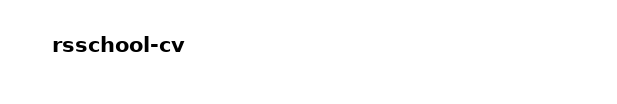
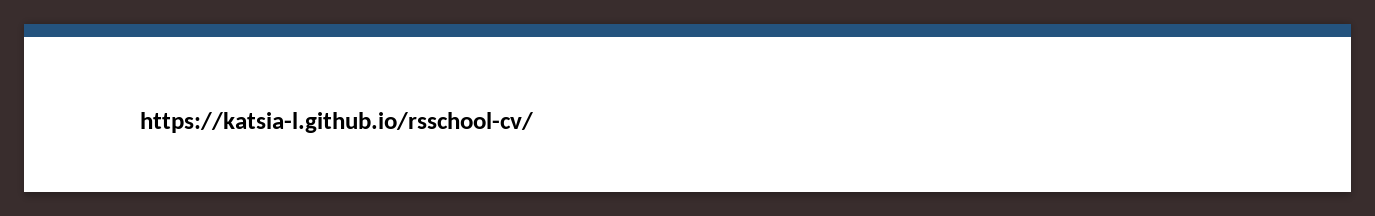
[52,36,185,52] rsschool-cv -> [140,112,533,133] https://katsia-l.github.io/rsschool-cv/

